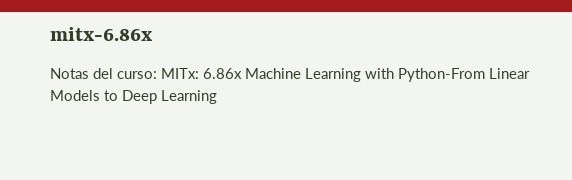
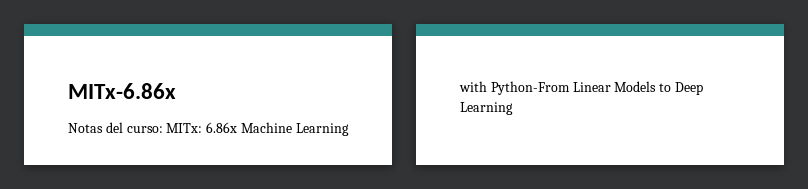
[50,27,153,41] mitx-6.86x -> [68,83,176,99] MITx-6.86x

